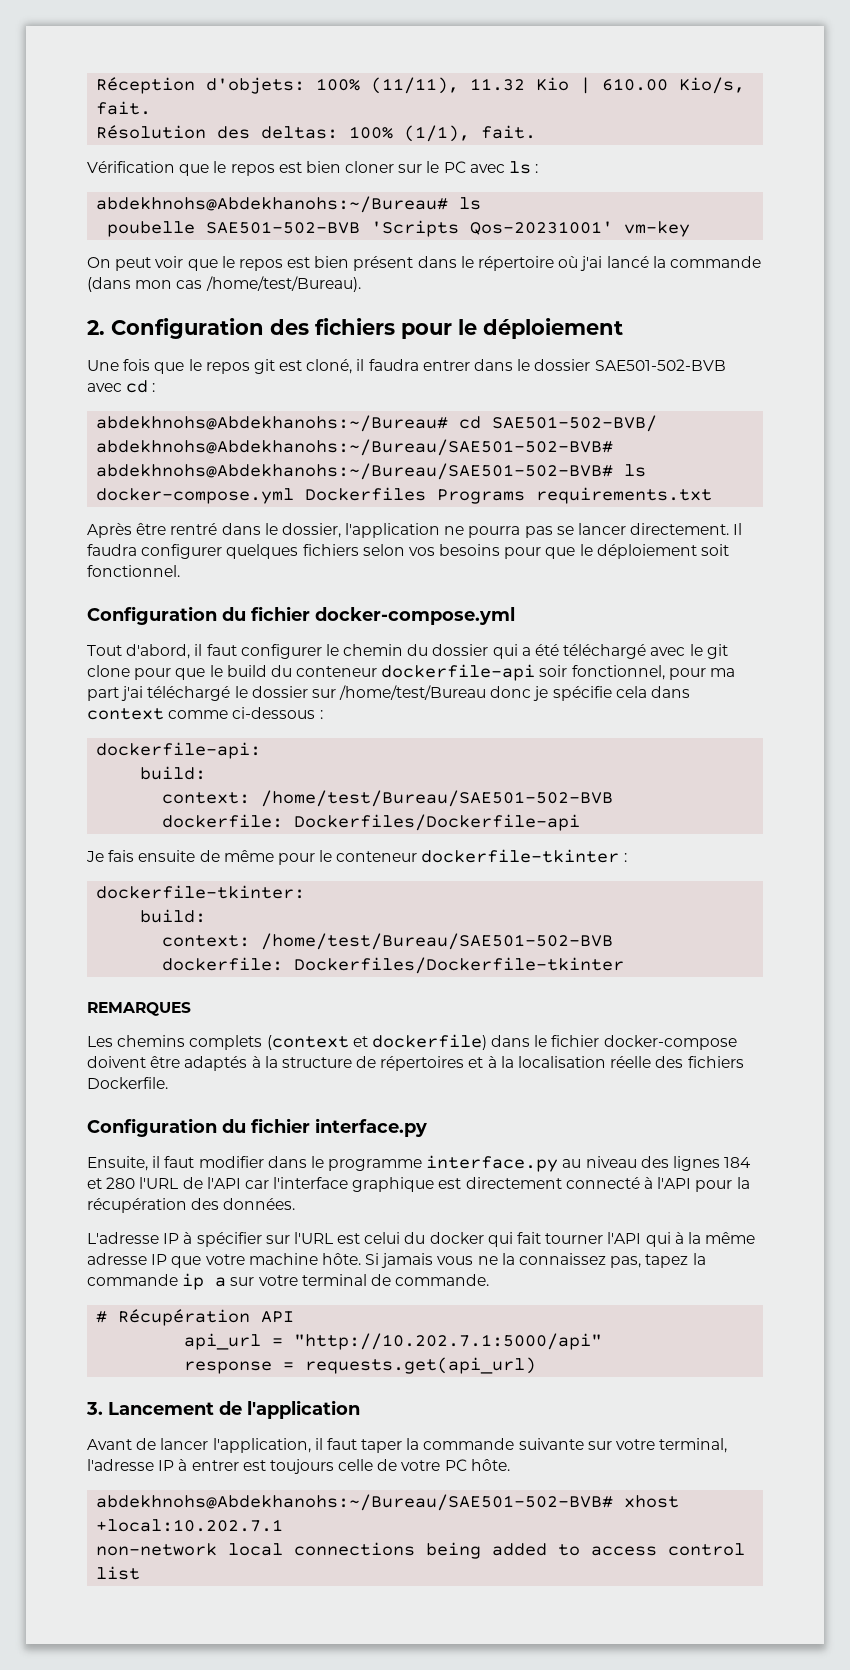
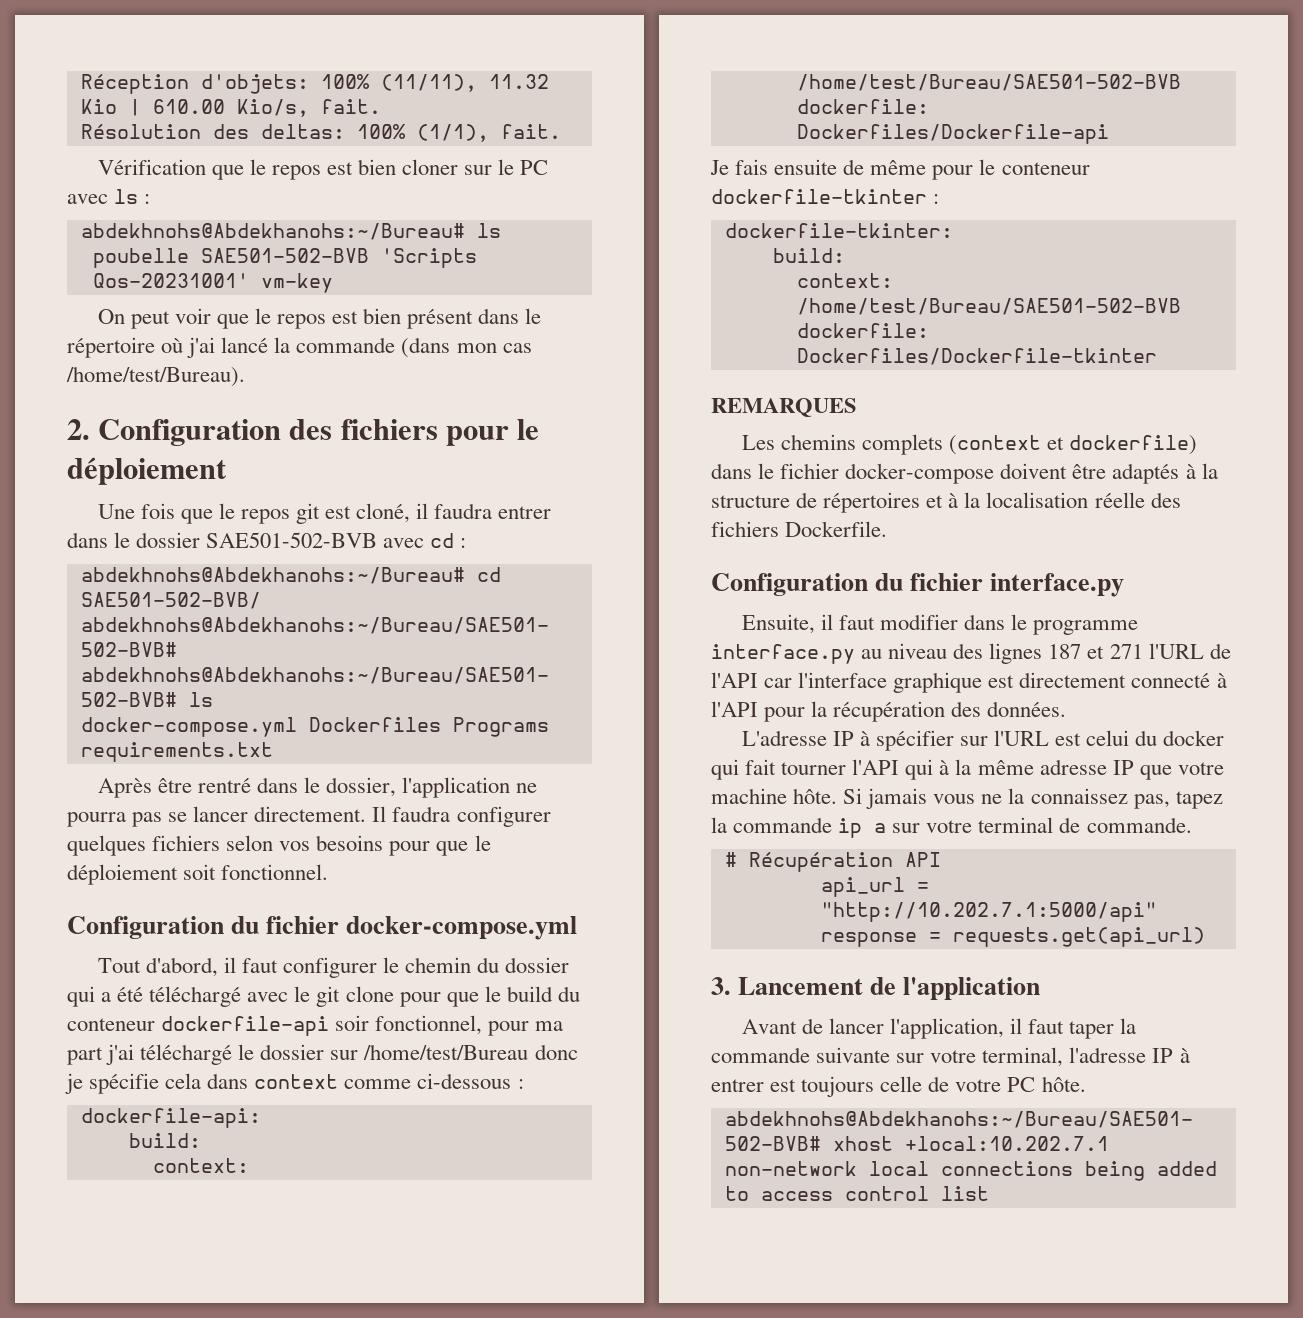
[724,1157,752,1168] [87,1177,136,1189] 184 et 280 -> [1048,644,1143,659] 187 et 271

